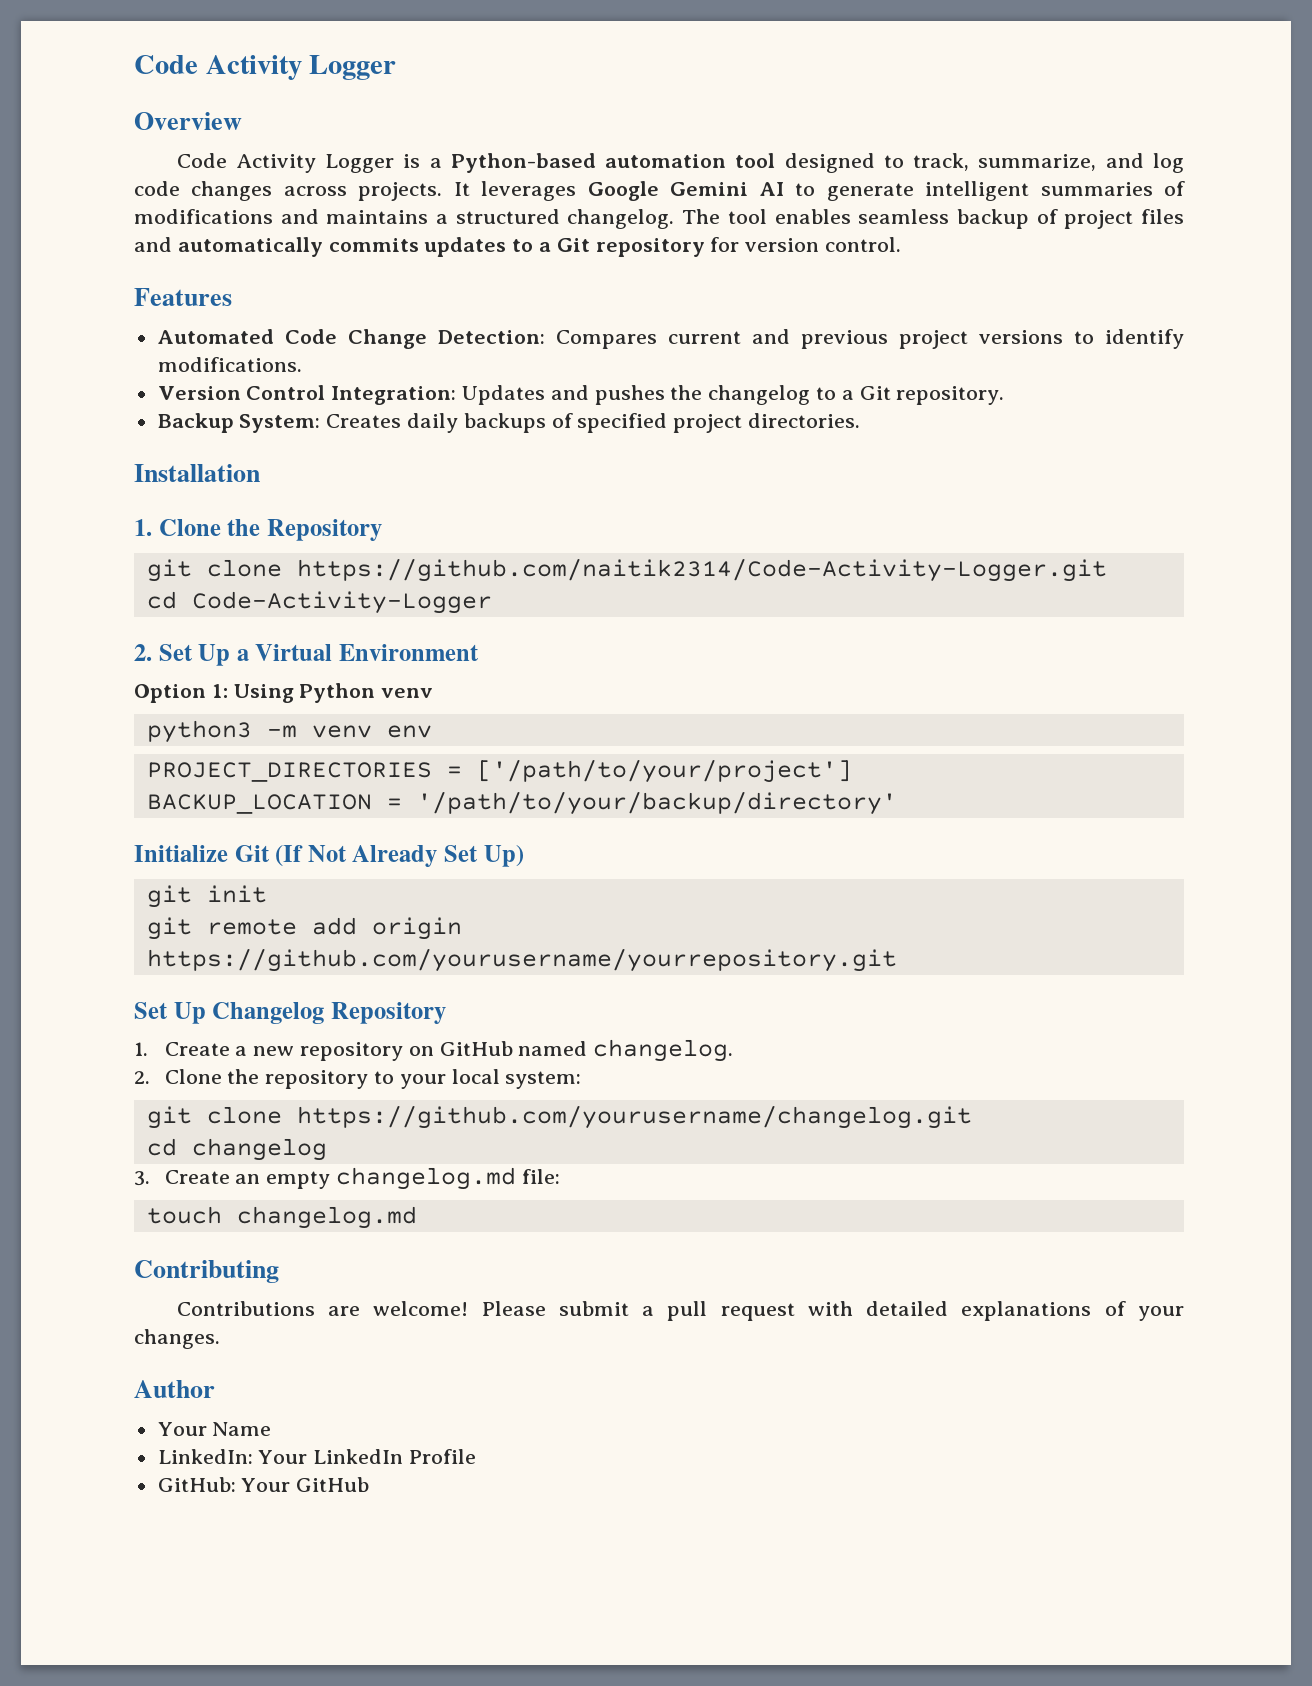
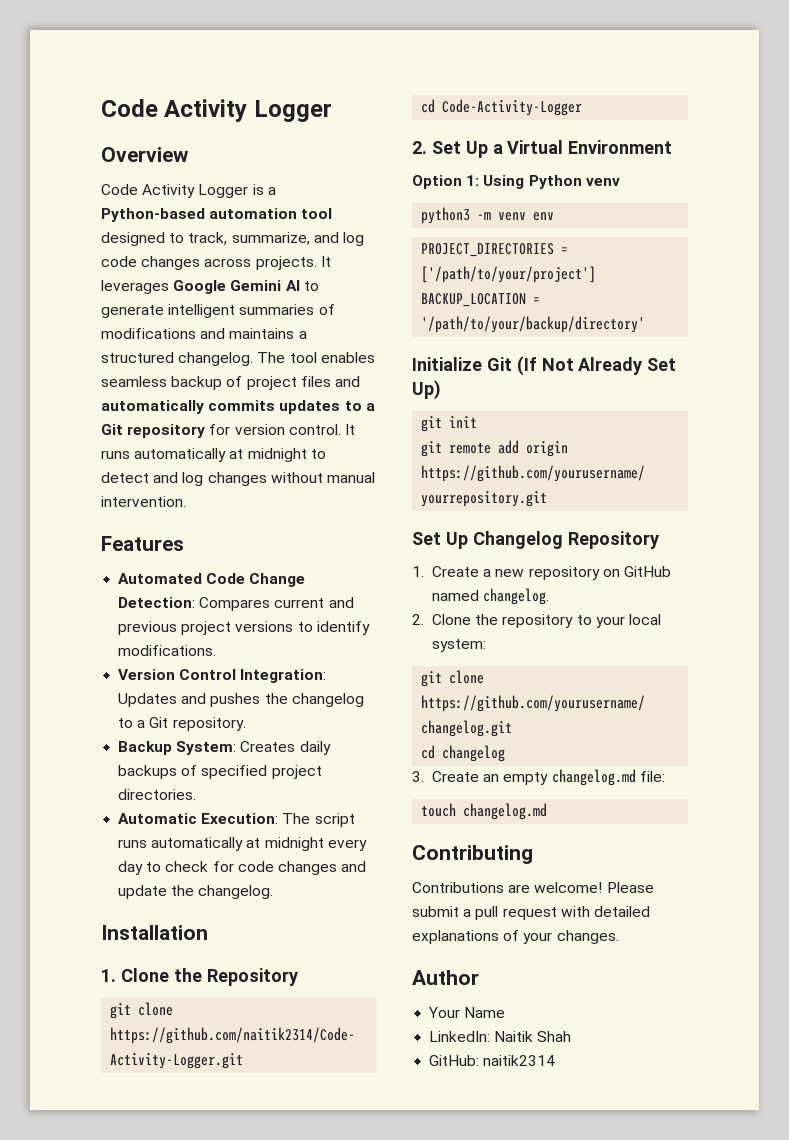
(902, 244) none -> [344,424,355,435] [101,448,326,462] [101,472,375,486] [101,496,186,507] It runs automatically at midnight to detect and log changes without manual intervention.
(861, 420) none -> [118,813,355,827] [118,837,367,851] [118,861,367,875] [118,885,274,899] // Automatic Execution: The script runs automatically at midnight every day to check for code changes and update the changelog.
[258,1449,477,1464] Your LinkedIn Profile -> [494,1031,572,1042] Naitik Shah
[241,1477,370,1492] Your GitHub -> [483,1055,556,1066] naitik2314

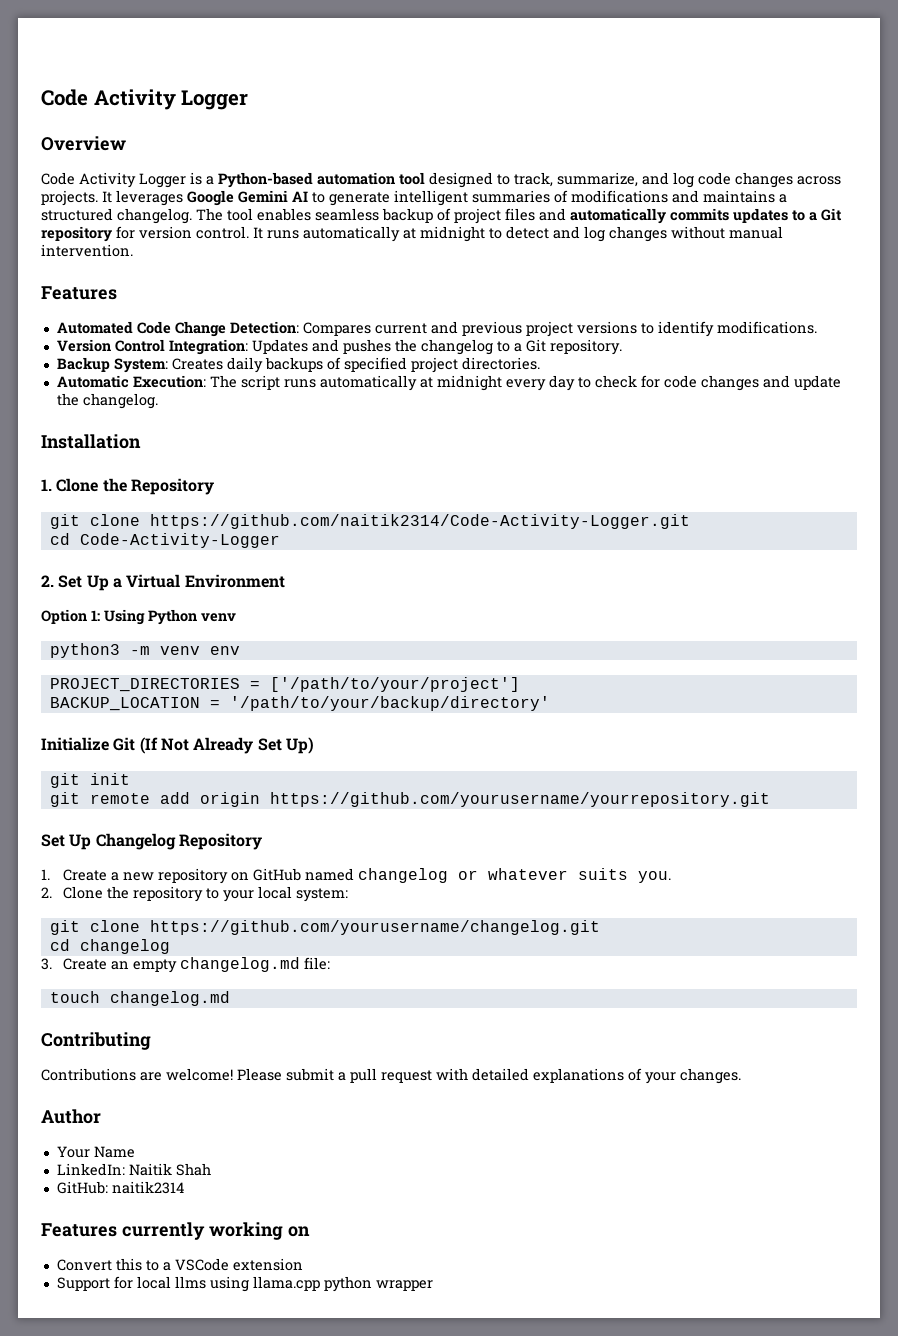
[483,588,550,605] changelog. -> [358,868,672,883] changelog or whatever suits you.
(556, 1060) none -> [41,1222,310,1240] [56,1258,303,1271] [56,1276,433,1292] // Features currently working on // Convert this to a VSCode extension // Support for local llms using llama.cpp python wrapper

